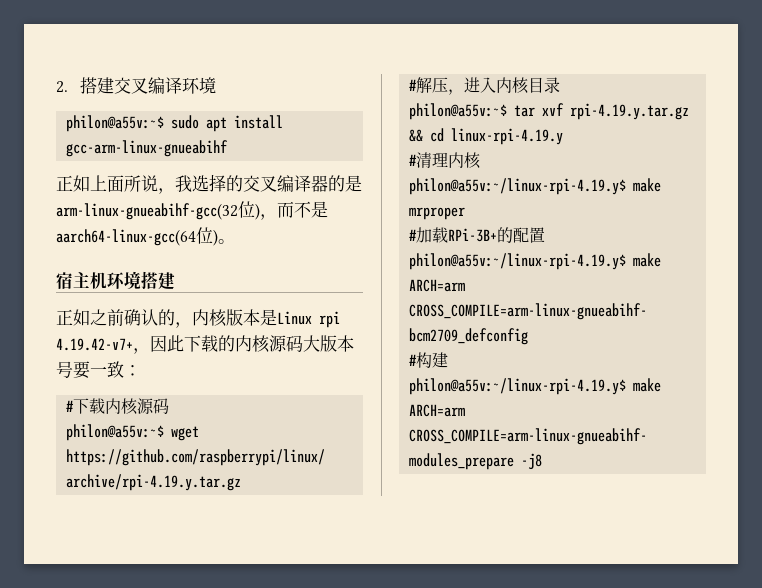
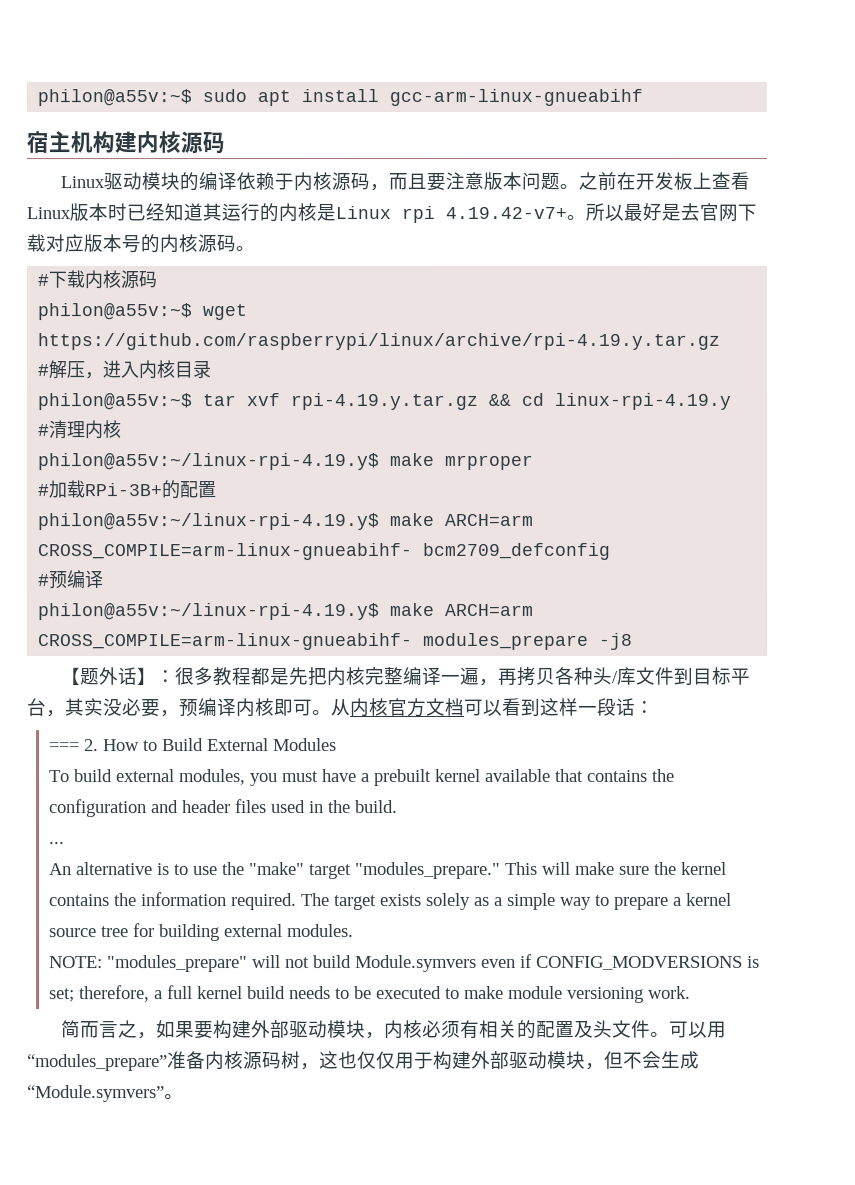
[56,77,216,94] 2.搭建交叉编译环境 // -> (37, 98) none
[56,174,362,194] [56,201,328,220] [56,227,235,246] // 正如上面所说，我选择的交叉编译器的是arm-linux-gnueabihf-gcc(32位)，而不是aarch64-linux-gcc(64位)。 -> (644, 97) none
[107,271,175,290] [56,309,340,328] [56,335,354,354] [56,361,141,379] 环境搭建 // 正如之前确认的，内核版本是Linux rpi 4.19.42-v7+，因此下载的内核源码大版本号要一致： -> [92,131,225,155] [59,171,750,192] [26,202,757,224] [26,234,255,254] 构建内核源码 // Linux驱动模块的编译依赖于内核源码，而且要注意版本问题。之前在开发板上查看Linux版本时已经知道其运行的内核是Linux rpi 4.19.42-v7+。所以最好是去官网下载对应版本号的内核源码。
[416,352,449,368] 构建 -> [48,570,104,590] 预编译
(543, 461) none -> [60,666,751,687] [27,697,655,718] [49,738,338,752] [49,768,676,787] [49,799,399,818] [49,841,66,845] [49,861,728,880] [49,892,733,911] [49,923,355,942] [49,953,761,973] [49,985,692,1003] [60,1019,727,1040] [27,1050,700,1072] [27,1085,184,1103] // 【题外话】：很多教程都是先把内核完整编译一遍，再拷贝各种头/库文件到目标平台，其实没必要，预编译内核即可。从内核官方文档可以看到这样一段话： // === 2. How to Build External Modules // To build external modules, you must have a prebuilt kernel available that contains the configuration and header files used in the build. // ... // An alternative is to use the "make" target "modules_prepare." This will make sure the kernel contains the information required. The target exists solely as a simple way to prepare a kernel source tree for building external modules. // NOTE: "modules_prepare" will not build Module.symvers even if CONFIG_MODVERSIONS is set; therefore, a full kernel build needs to be executed to make module versioning work. // 简而言之，如果要构建外部驱动模块，内核必须有相关的配置及头文件。可以用“modules_prepare”准备内核源码树，这也仅仅用于构建外部驱动模块，但不会生成“Module.symvers”。

